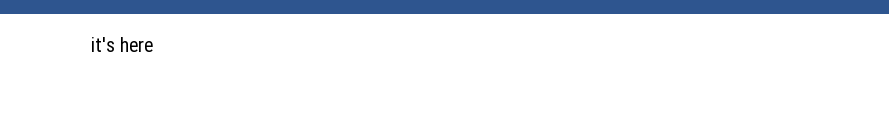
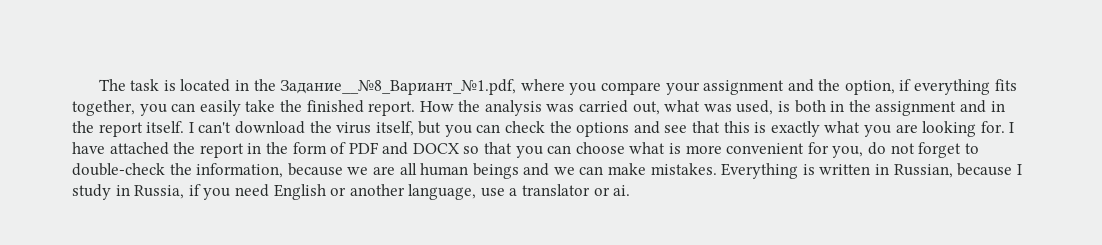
[91,37,154,52] it's here -> [98,79,1017,95] [72,100,1005,116] [72,121,1015,137] [72,142,979,158] [72,163,1022,179] [72,184,631,200] The task is located in the Задание__№8_Вариант_№1.pdf, where you compare your assignment and the option, if everything fits together, you can easily take the finished report. How the analysis was carried out, what was used, is both in the assignment and in the report itself. I can't download the virus itself, but you can check the options and see that this is exactly what you are looking for. I have attached the report in the form of PDF and DOCX so that you can choose what is more convenient for you, do not forget to double-check the information, because we are all human beings and we can make mistakes. Everything is written in Russian, because I study in Russia, if you need English or another language, use a translator or ai.

